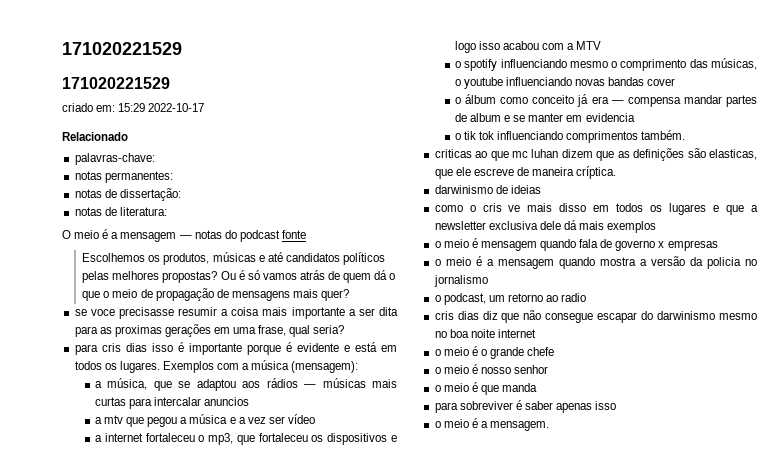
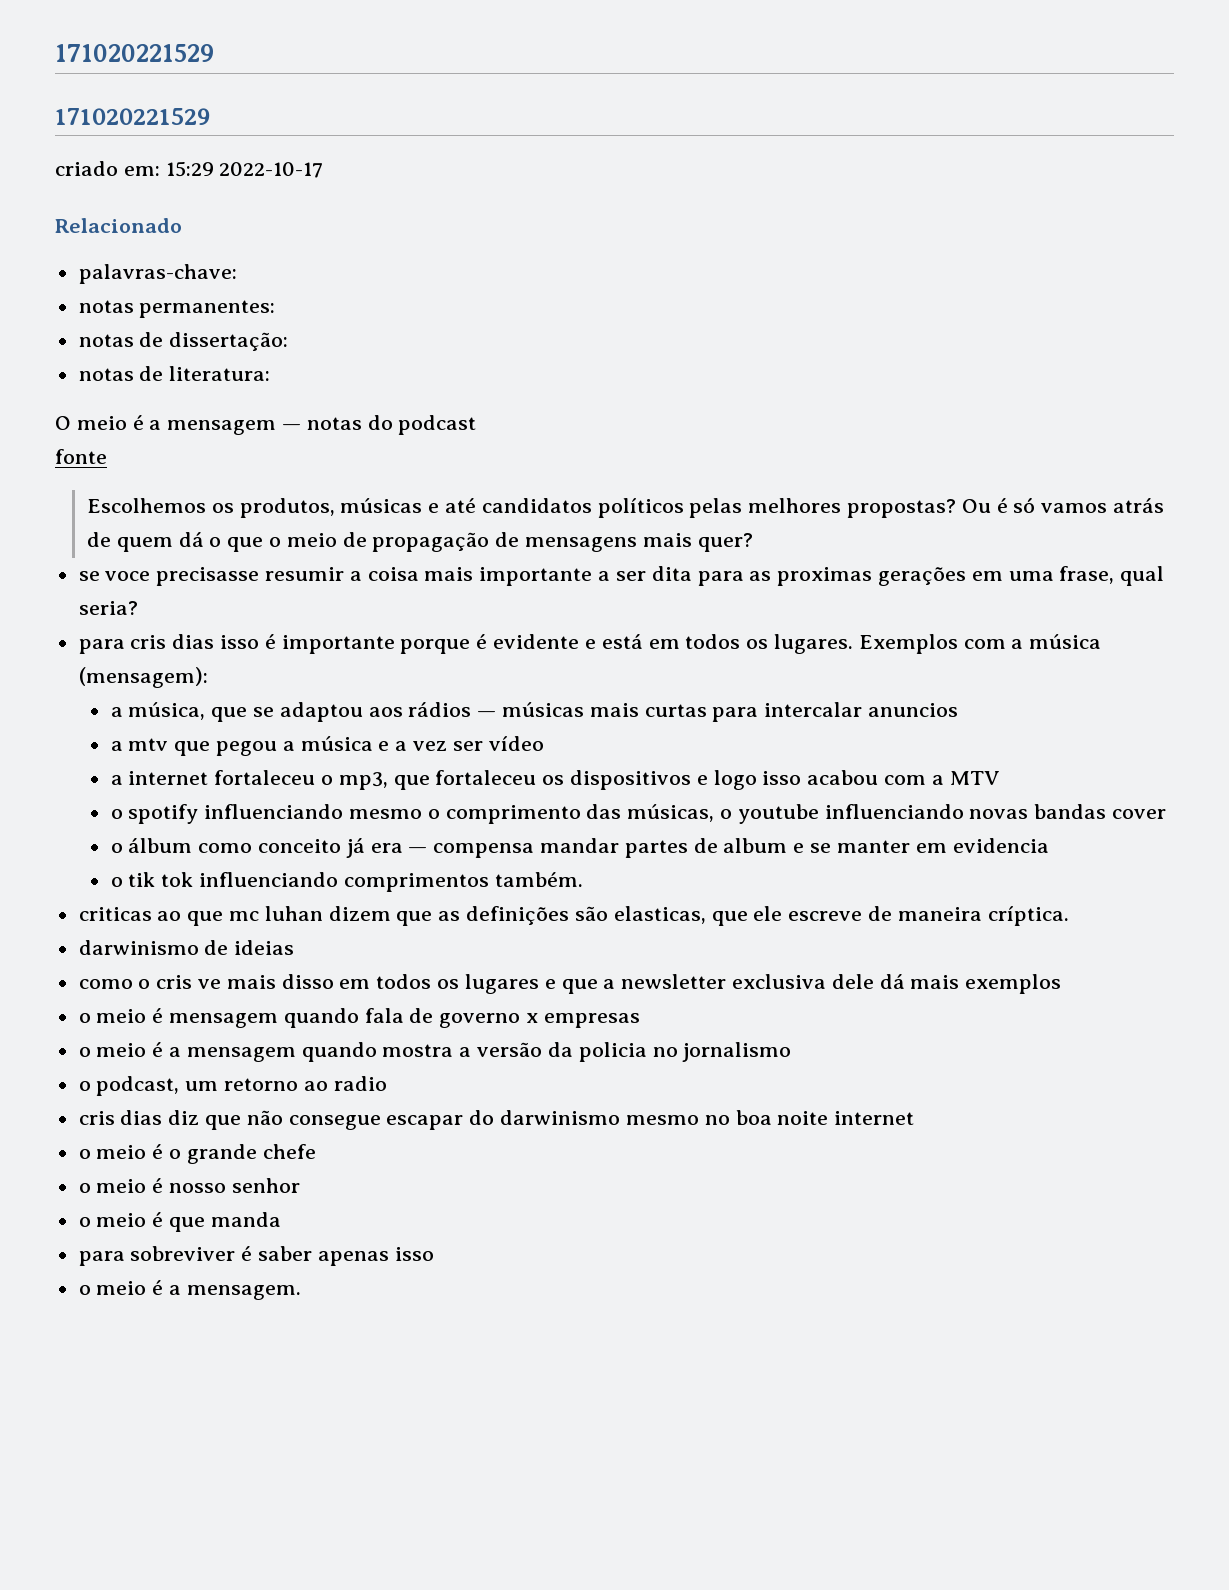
(280, 236) none -> (477, 425) //

